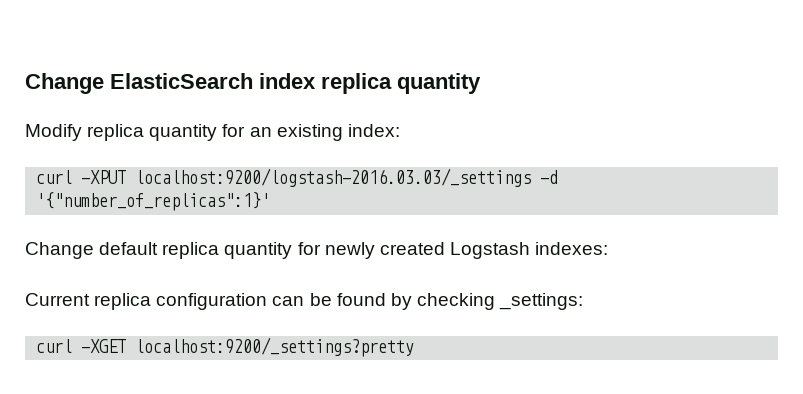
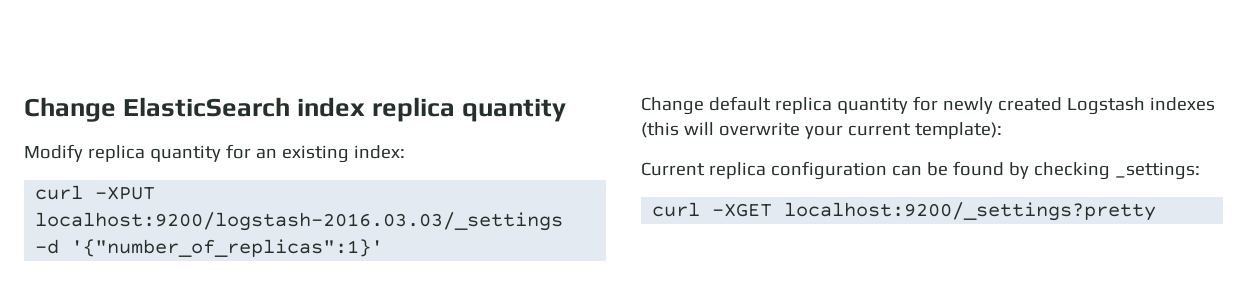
[535,242,609,255] indexes: -> [1149,97,1215,111] [641,122,1002,139] indexes (this will overwrite your current template):

